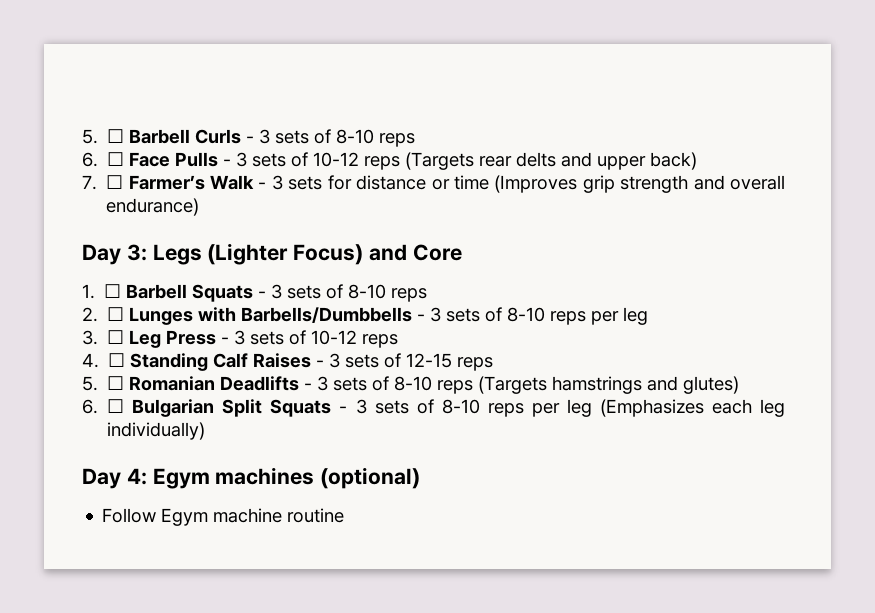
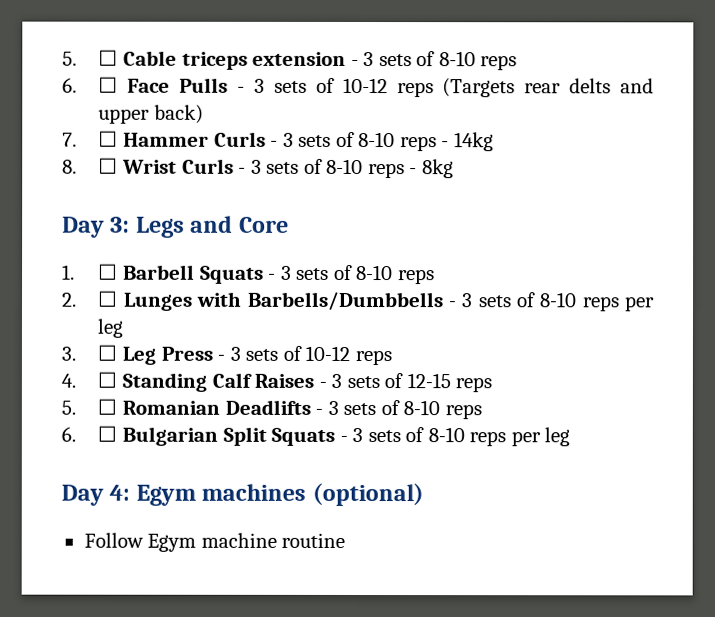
[82,129,242,144] 5. ☐ Barbell Curls -> [62,49,347,70] 5. ☐ Cable triceps extension
[128,175,786,193] [106,198,200,216] Farmer’s Walk - 3 sets for distance or time (Improves grip strength and overall endurance) -> [123,131,494,152] [62,157,454,179] Hammer Curls - 3 sets of 8-10 reps - 14kg // 8. ☐ Wrist Curls - 3 sets of 8-10 reps - 8kg
[207,243,364,265] (Lighter Focus) -> (185, 227) none
[478,376,740,394] (Targets hamstrings and glutes) -> (482, 412) none
[599,399,786,417] [107,422,206,440] (Emphasizes each leg individually) -> (571, 437) none

